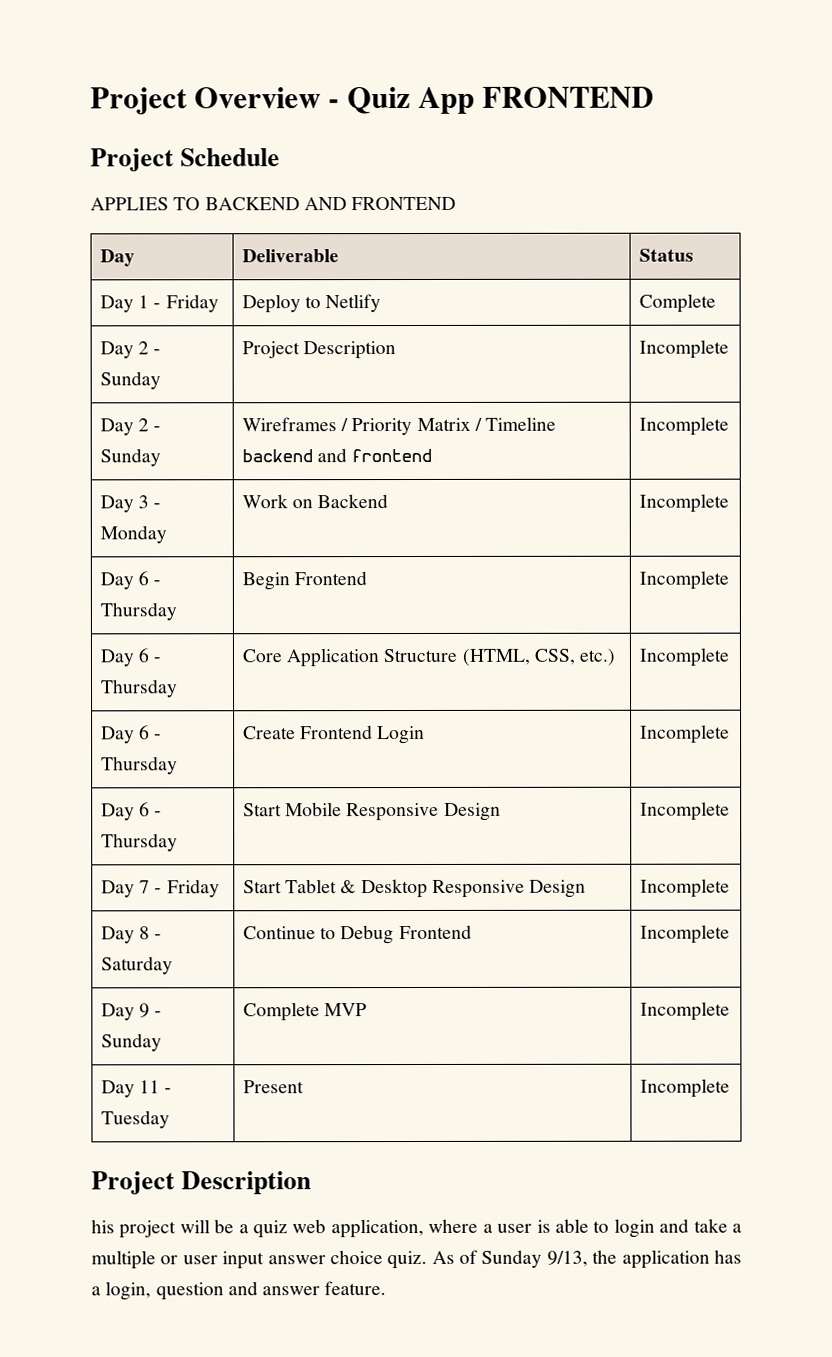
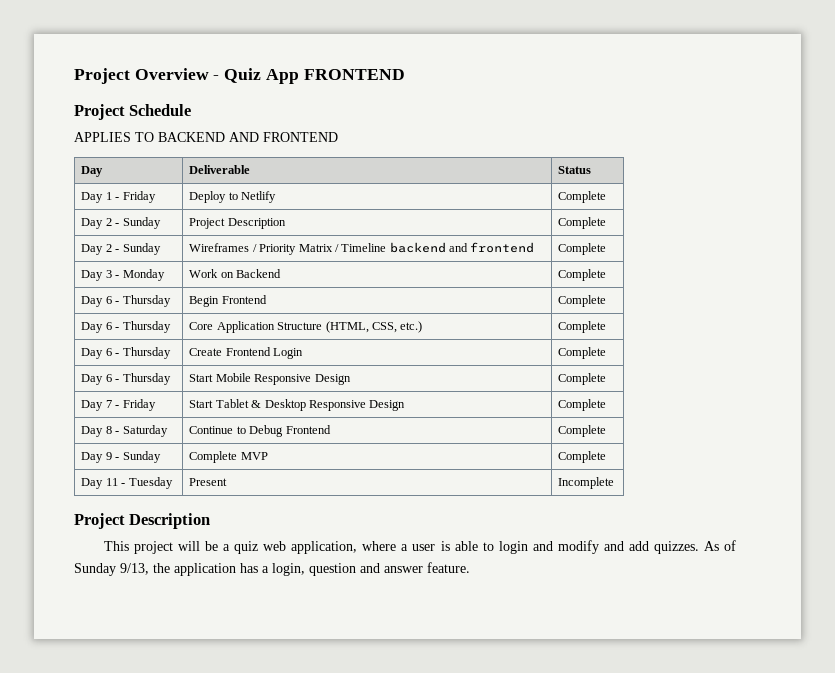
[638,339,729,359] Incomplete -> [558,217,607,229] Complete
[638,416,729,436] Incomplete -> [558,243,607,255] Complete
[638,493,729,513] Incomplete -> [558,269,607,281] Complete
[638,570,729,590] Incomplete -> [558,295,607,307] Complete
[638,647,729,667] Incomplete -> [558,321,607,333] Complete
[639,724,730,744] Incomplete -> [558,347,607,359] Complete
[639,801,730,821] Incomplete -> [558,373,607,385] Complete
[639,878,730,898] Incomplete -> [558,399,607,411] Complete
[639,924,730,944] Incomplete -> [558,425,607,437] Complete
[639,1001,730,1021] Incomplete -> [558,451,607,463] Complete
[91,1219,115,1234] his -> [103,541,129,551] This
[693,1218,742,1233] [91,1250,428,1270] take a multiple or user input answer choice quiz. -> [557,540,699,554] modify and add quizzes.

